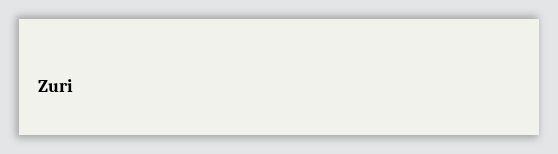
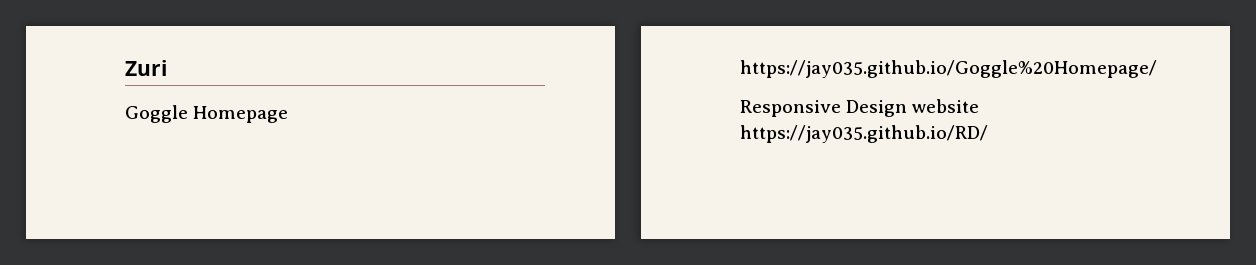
(73, 85) none -> [125,105,289,123] [740,60,1157,78] [740,99,980,117] [740,125,988,143] // Goggle Homepage https://jay035.github.io/Goggle%20Homepage/ // Responsive Design website https://jay035.github.io/RD/

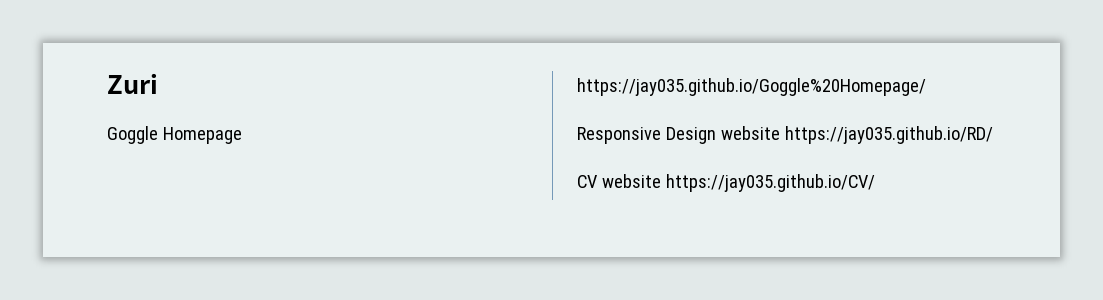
(988, 134) none -> [577,174,875,192] // CV website https://jay035.github.io/CV/

